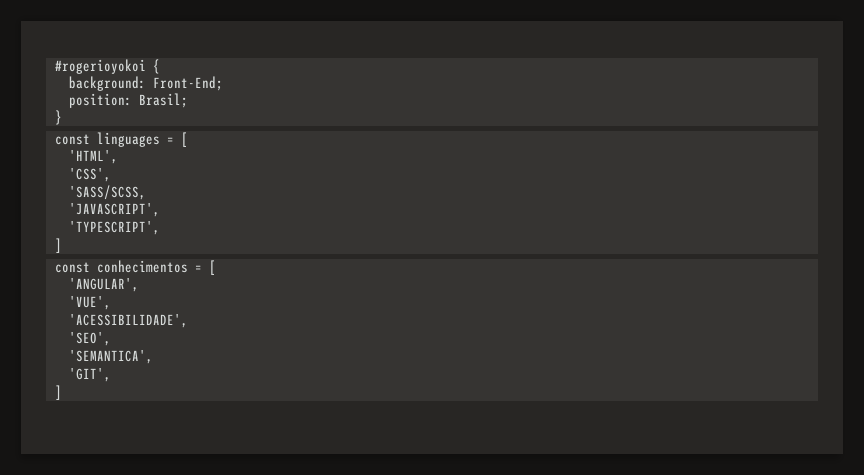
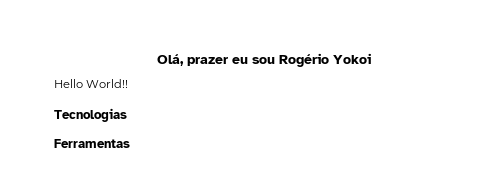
[54,59,160,74] [68,76,223,91] [68,93,188,108] [54,110,62,125] [54,132,188,147] [68,150,118,164] [68,168,111,182] [68,185,146,200] [68,203,160,217] [68,221,160,235] [54,238,62,253] [54,260,216,275] [68,278,139,292] [68,296,111,310] [68,314,188,328] [68,332,111,346] [68,350,153,364] [68,368,111,382] [54,385,62,400] #rogerioyokoi { // background: Front-End; // position: Brasil; // } // const linguages = [ // 'HTML', // 'CSS', // 'SASS/SCSS, // 'JAVASCRIPT', // 'TYPESCRIPT', // ] // const conhecimentos = [ // 'ANGULAR', // 'VUE', // 'ACESSIBILIDADE', // 'SEO', // 'SEMANTICA', // 'GIT', // ] -> [157,53,371,67] [54,79,129,88] [54,108,127,122] [54,139,130,148] Olá, prazer eu sou Rogério Yokoi // Hello World!! // Tecnologias // Ferramentas

